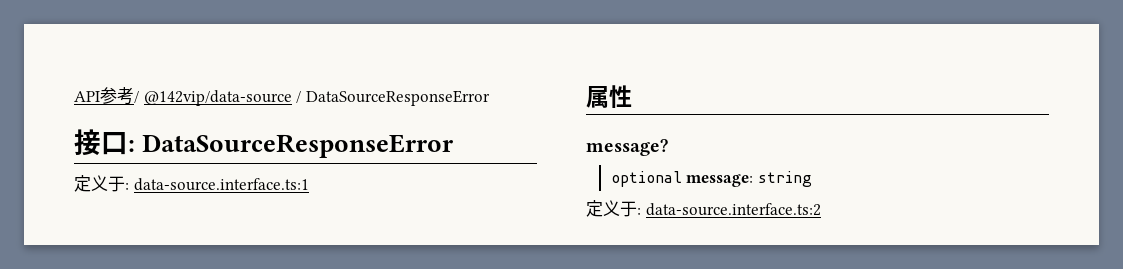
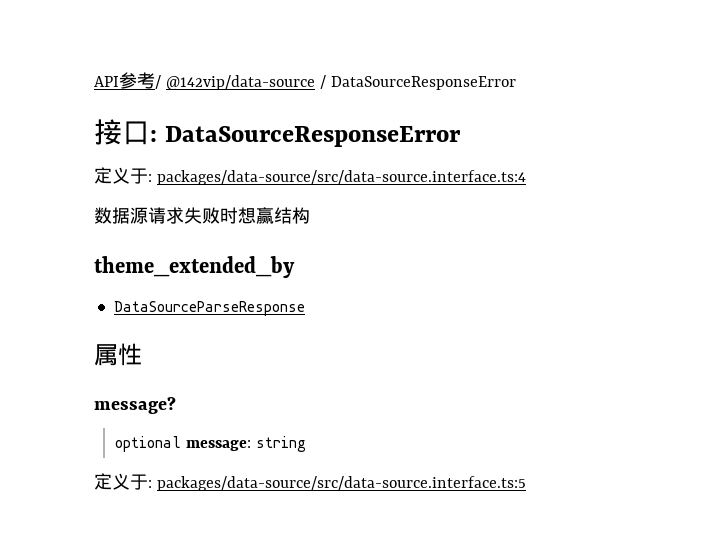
[133,178,309,191] data-source.interface.ts:1 -> [156,170,526,185] [94,207,310,224] [94,256,295,278] [113,301,305,316] packages/data-source/src/data-source.interface.ts:4 // 数据源请求失败时想赢结构 // theme_extended_by // DataSourceParseResponse
[645,203,821,216] data-source.interface.ts:2 -> [156,476,526,491] packages/data-source/src/data-source.interface.ts:5

